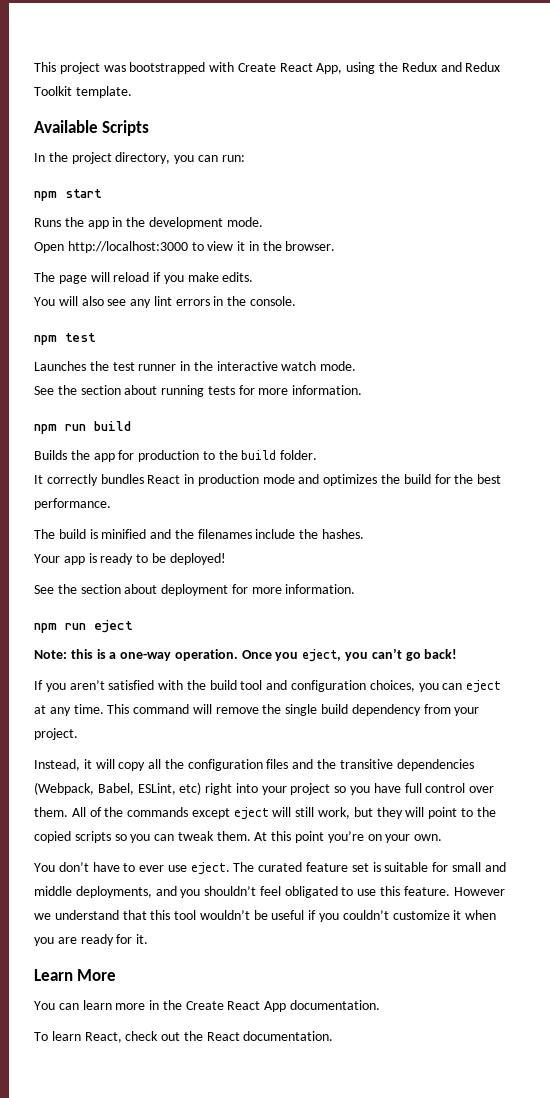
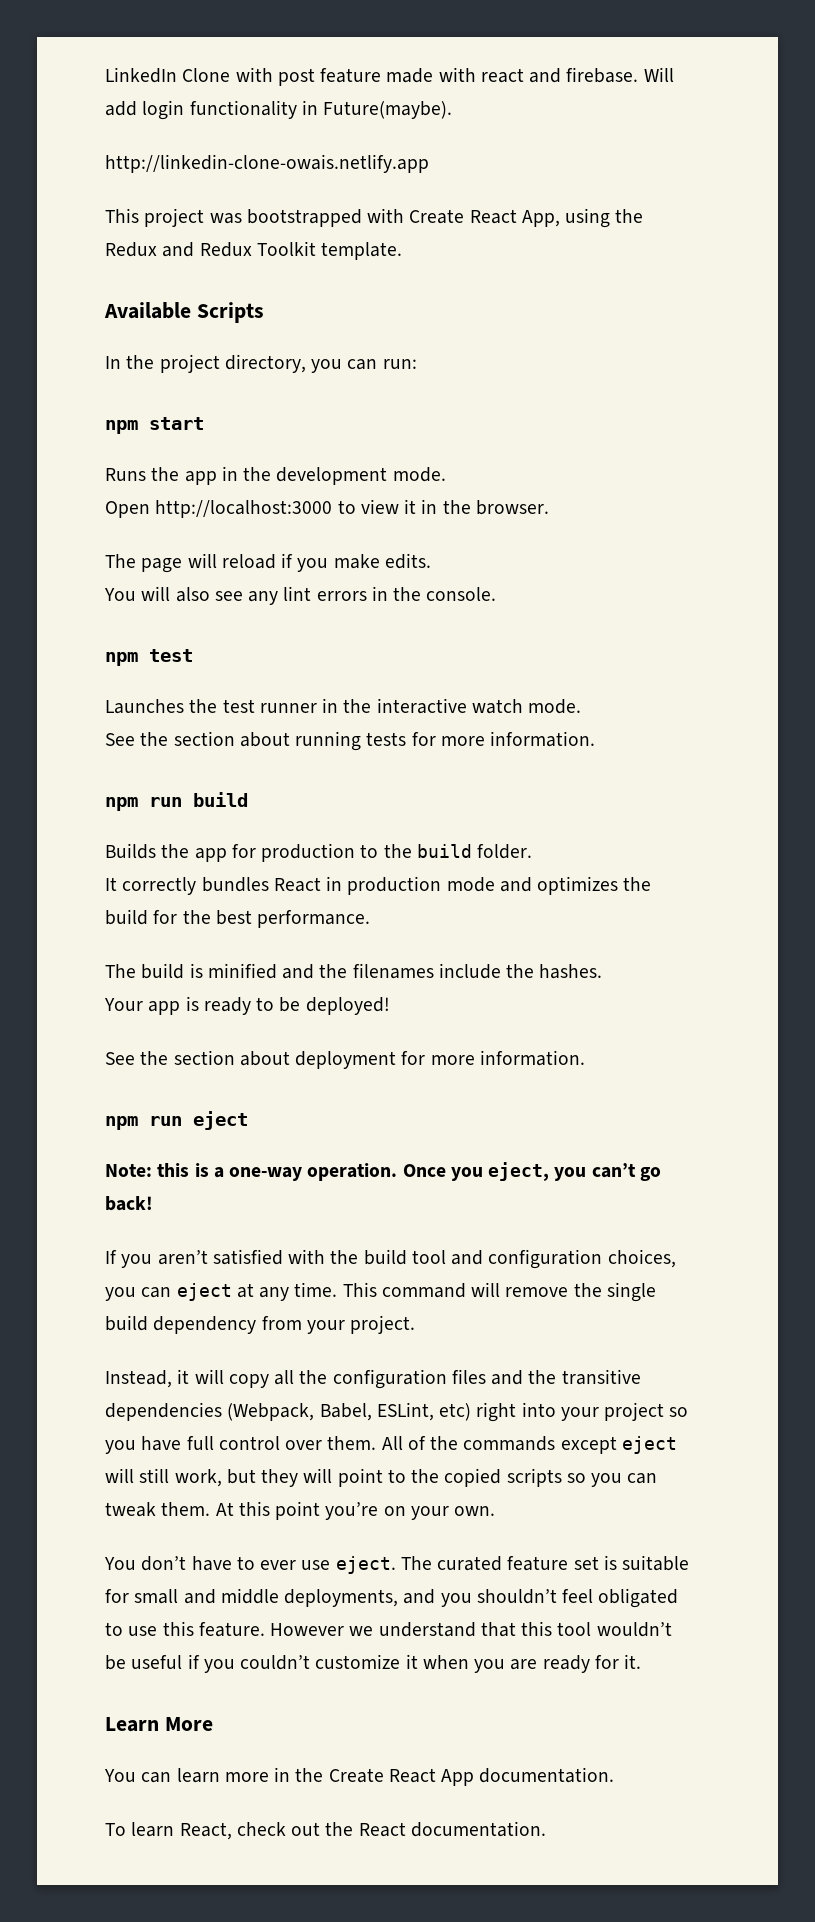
(34, 67) none -> [105,67,674,86] [105,100,453,120] [105,154,429,173] LinkedIn Clone with post feature made with react and firebase. Will add login functionality in Future(maybe). // http://linkedin-clone-owais.netlify.app //

